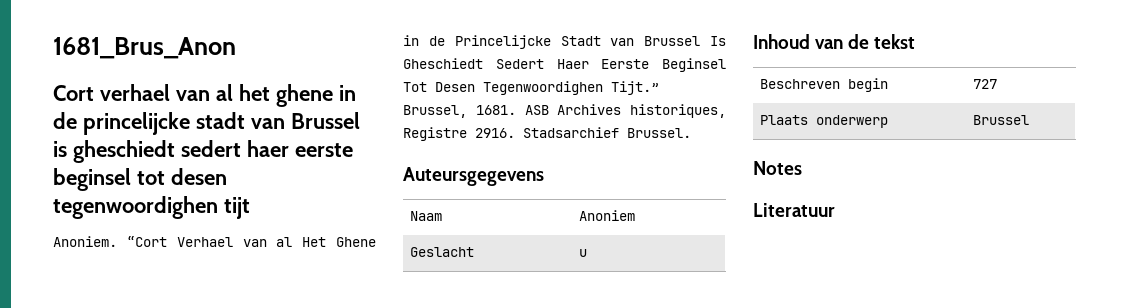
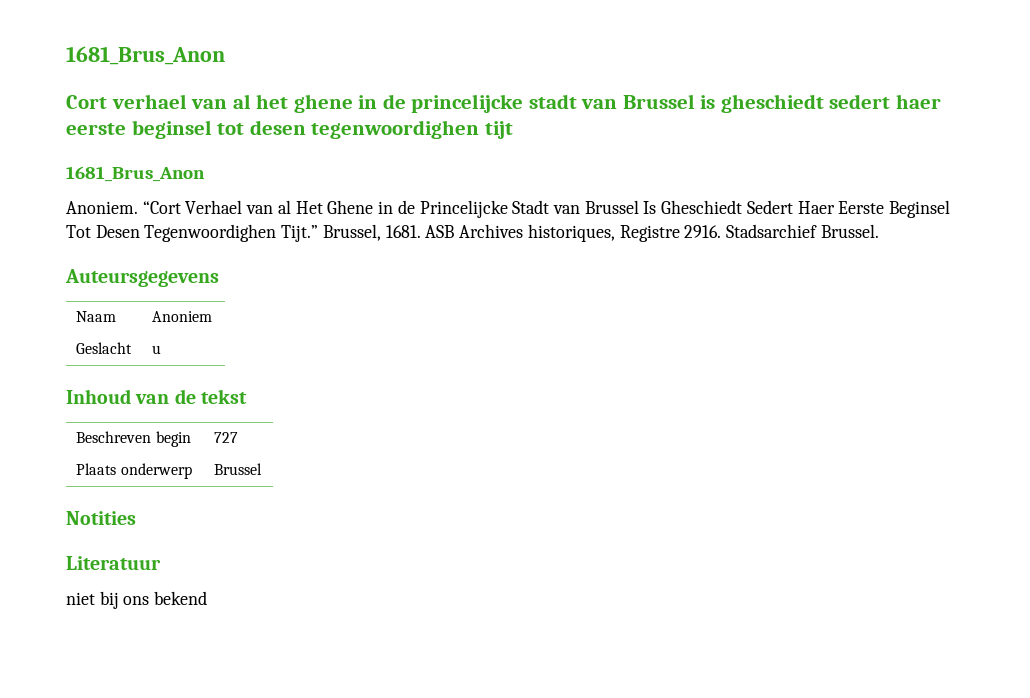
(250, 208) none -> [66,166,205,182] // 1681_Brus_Anon
[753,161,802,175] Notes -> [66,511,136,525] Notities
(835, 210) none -> [66,591,208,609] // niet bij ons bekend

